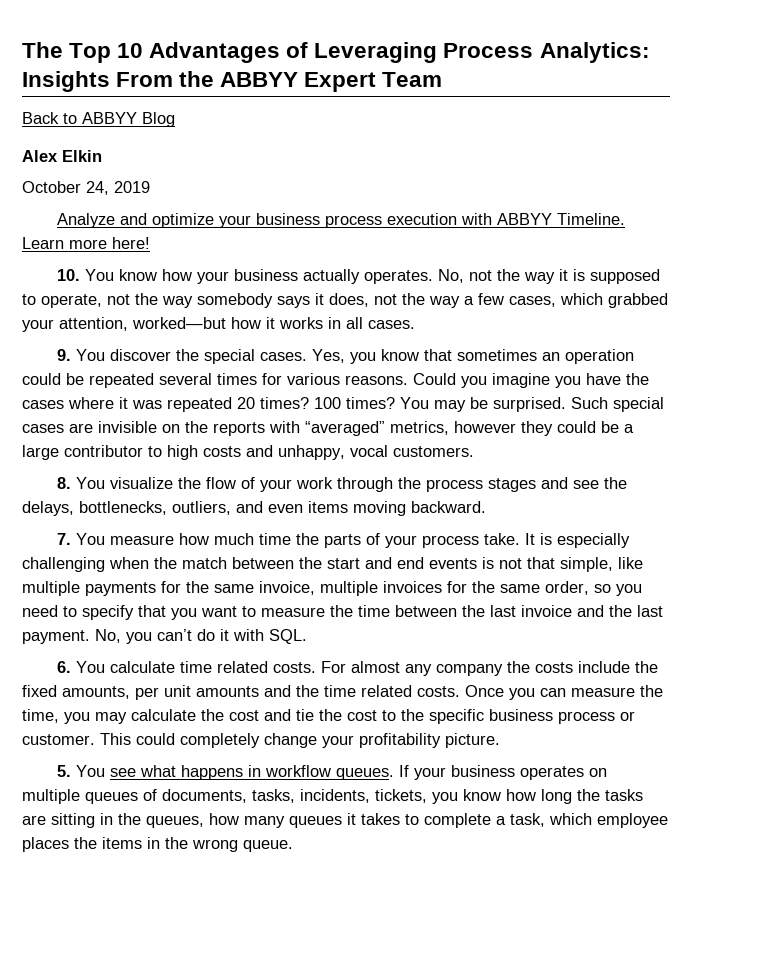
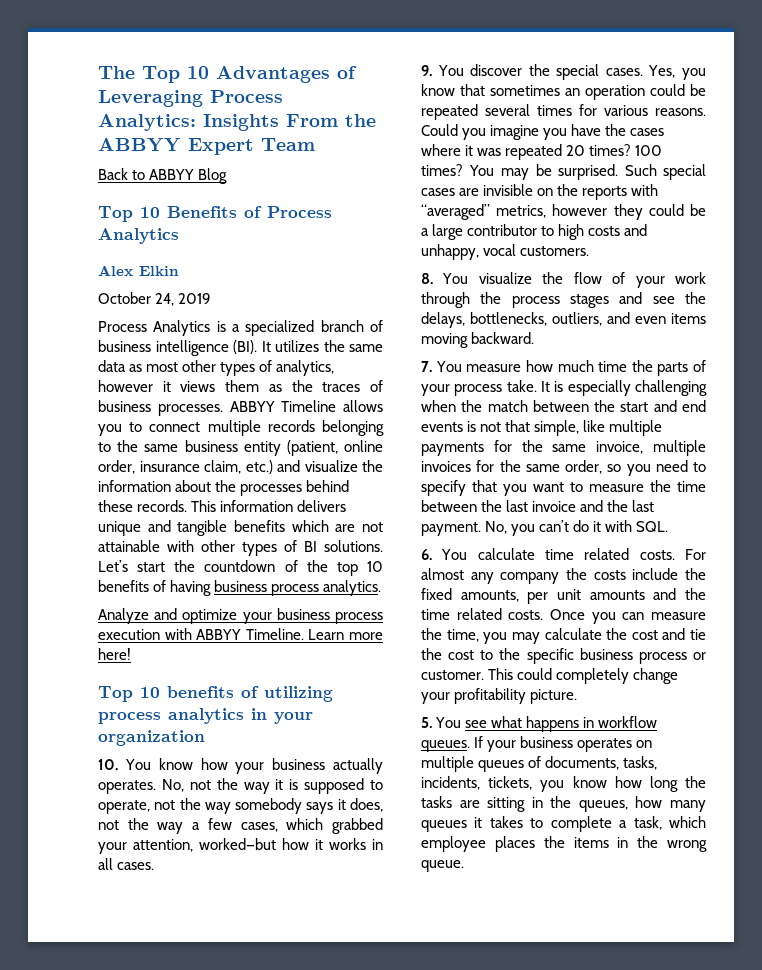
(175, 119) none -> [98,206,332,222] [98,228,179,244] // Top 10 Benefits of Process Analytics
(150, 187) none -> [98,320,383,336] [98,340,383,356] [98,360,335,376] [98,380,384,392] [98,400,383,416] [98,420,384,436] [98,440,383,456] [98,460,383,474] [98,480,350,496] [98,500,347,512] [98,520,383,536] [98,540,383,556] [98,560,383,576] [98,580,382,596] // Process Analytics is a specialized branch of business intelligence (BI). It utilizes the same data as most other types of analytics, however it views them as the traces of business processes. ABBYY Timeline allows you to connect multiple records belonging to the same business entity (patient, online order, insurance claim, etc.) and visualize the information about the processes behind these records. This information delivers unique and tangible benefits which are not attainable with other types of BI solutions. Let’s start the countdown of the top 10 benefits of having business process analytics.
(150, 243) none -> [98,686,333,702] [98,708,313,724] [98,730,205,746] // Top 10 benefits of utilizing process analytics in your organization

